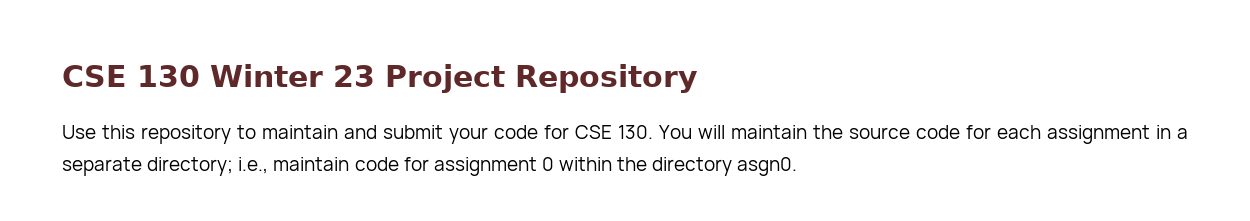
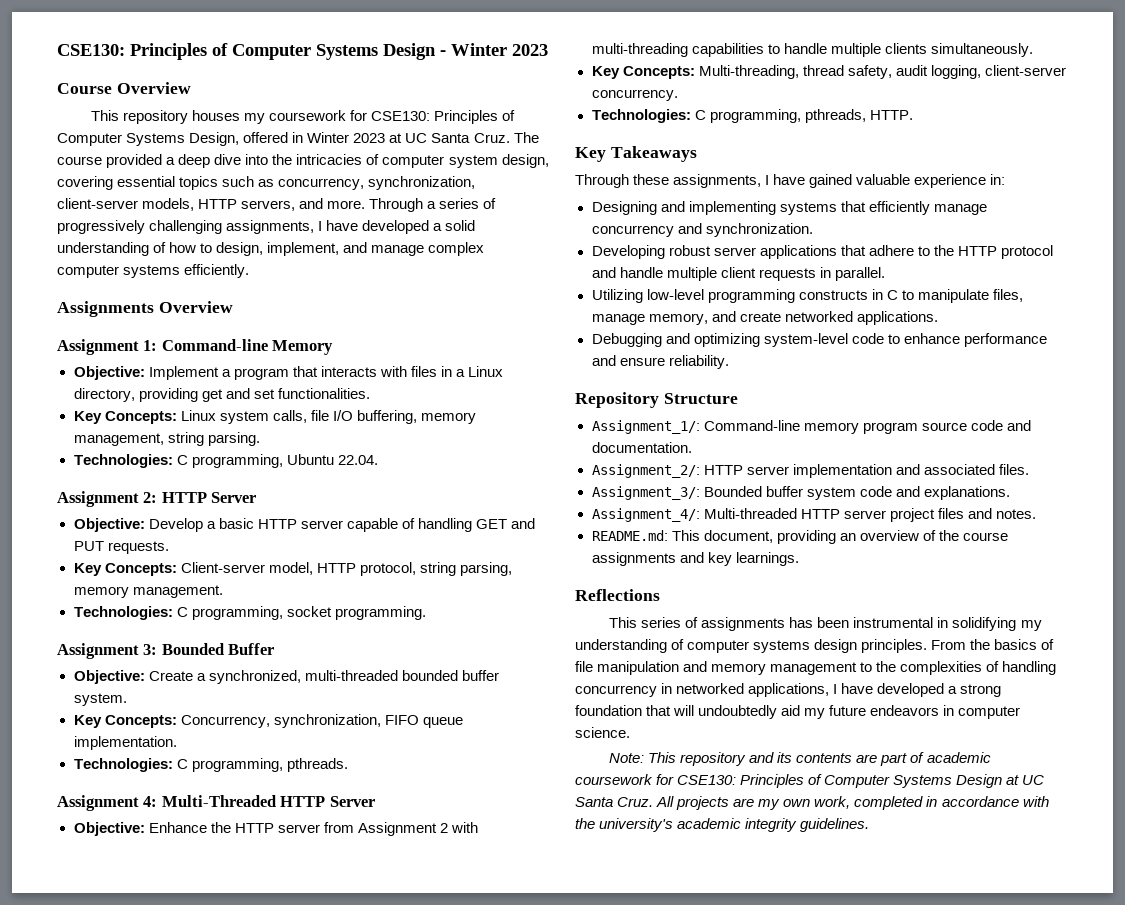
[62,64,699,93] [62,125,1188,144] [62,157,798,176] CSE 130 Winter 23 Project Repository // Use this repository to maintain and submit your code for CSE 130. You will maintain the source code for each assignment in a separate directory; i.e., maintain code for assignment 0 within the directory asgn0. -> [57,43,548,60] [57,82,191,94] [91,110,516,124] [57,132,539,146] [57,154,549,168] [57,176,476,190] [57,198,497,212] [57,220,476,234] [57,242,485,256] [57,264,250,278] [57,301,233,317] [57,339,334,355] [73,366,504,380] [73,388,370,402] [73,410,476,424] [73,432,260,446] [73,454,378,468] [57,491,257,507] [73,518,536,532] [73,541,169,554] [73,562,512,576] [73,585,223,598] [73,606,426,620] [57,643,275,659] [73,670,499,684] [73,693,127,706] [73,714,463,728] [73,736,177,750] [73,758,348,772] [57,795,375,811] [73,822,478,836] [591,43,1033,57] [591,65,1066,79] [591,89,678,101] [591,109,913,123] [575,146,697,162] [575,174,1006,188] [591,201,987,215] [591,223,813,237] [591,245,1053,259] [591,267,885,281] [591,289,1023,303] [591,311,938,325] [591,333,1047,347] [591,355,729,369] [575,392,738,408] [591,420,1031,434] [591,442,692,453] [591,464,1029,478] [591,486,1010,500] [591,508,1036,522] [591,530,1008,544] [591,552,799,566] [575,589,660,601] [609,617,1042,631] [575,639,1055,653] [575,661,1057,675] [575,683,1002,697] [575,705,1021,719] [575,727,630,738] [609,752,991,766] [575,774,1045,788] [575,796,1049,810] [575,818,870,832] CSE130: Principles of Computer Systems Design - Winter 2023 // Course Overview // This repository houses my coursework for CSE130: Principles of Computer Systems Design, offered in Winter 2023 at UC Santa Cruz. The course provided a deep dive into the intricacies of computer system design, covering essential topics such as concurrency, synchronization, client-server models, HTTP servers, and more. Through a series of progressively challenging assignments, I have developed a solid understanding of how to design, implement, and manage complex computer systems efficiently. // Assignments Overview // Assignment 1: Command-line Memory // Objective: Implement a program that interacts with files in a Linux directory, providing get and set functionalities. // Key Concepts: Linux system calls, file I/O buffering, memory management, string parsing. // Technologies: C programming, Ubuntu 22.04. // Assignment 2: HTTP Server // Objective: Develop a basic HTTP server capable of handling GET and PUT requests. // Key Concepts: Client-server model, HTTP protocol, string parsing, memory management. // Technologies: C programming, socket programming. // Assignment 3: Bounded Buffer // Objective: Create a synchronized, multi-threaded bounded buffer system. // Key Concepts: Concurrency, synchronization, FIFO queue implementation. // Technologies: C programming, pthreads. // Assignment 4: Multi-Threaded HTTP Server // Objective: Enhance the HTTP server from Assignment 2 with multi-threading capabilities to handle multiple clients simultaneously. // Key Concepts: Multi-threading, thread safety, audit logging, client-server concurrency. // Technologies: C programming, pthreads, HTTP. // Key Takeaways // Through these assignments, I have gained valuable experience in: // Designing and implementing systems that efficiently manage concurrency and synchronization. // Developing robust server applications that adhere to the HTTP protocol and handle multiple client requests in parallel. // Utilizing low-level programming constructs in C to manipulate files, manage memory, and create networked applications. // Debugging and optimizing system-level code to enhance performance and ensure reliability. // Repository Structure // Assignment_1/: Command-line memory program source code and documentation. // Assignment_2/: HTTP server implementation and associated files. // Assignment_3/: Bounded buffer system code and explanations. // Assignment_4/: Multi-threaded HTTP server project files and notes. // README.md: This document, providing an overview of the course assignments and key learnings. // Reflections // This series of assignments has been instrumental in solidifying my understanding of computer systems design principles. From the basics of file manipulation and memory management to the complexities of handling concurrency in networked applications, I have developed a strong foundation that will undoubtedly aid my future endeavors in computer science. // Note: This repository and its contents are part of academic coursework for CSE130: Principles of Computer Systems Design at UC Santa Cruz. All projects are my own work, completed in accordance with the university's academic integrity guidelines.

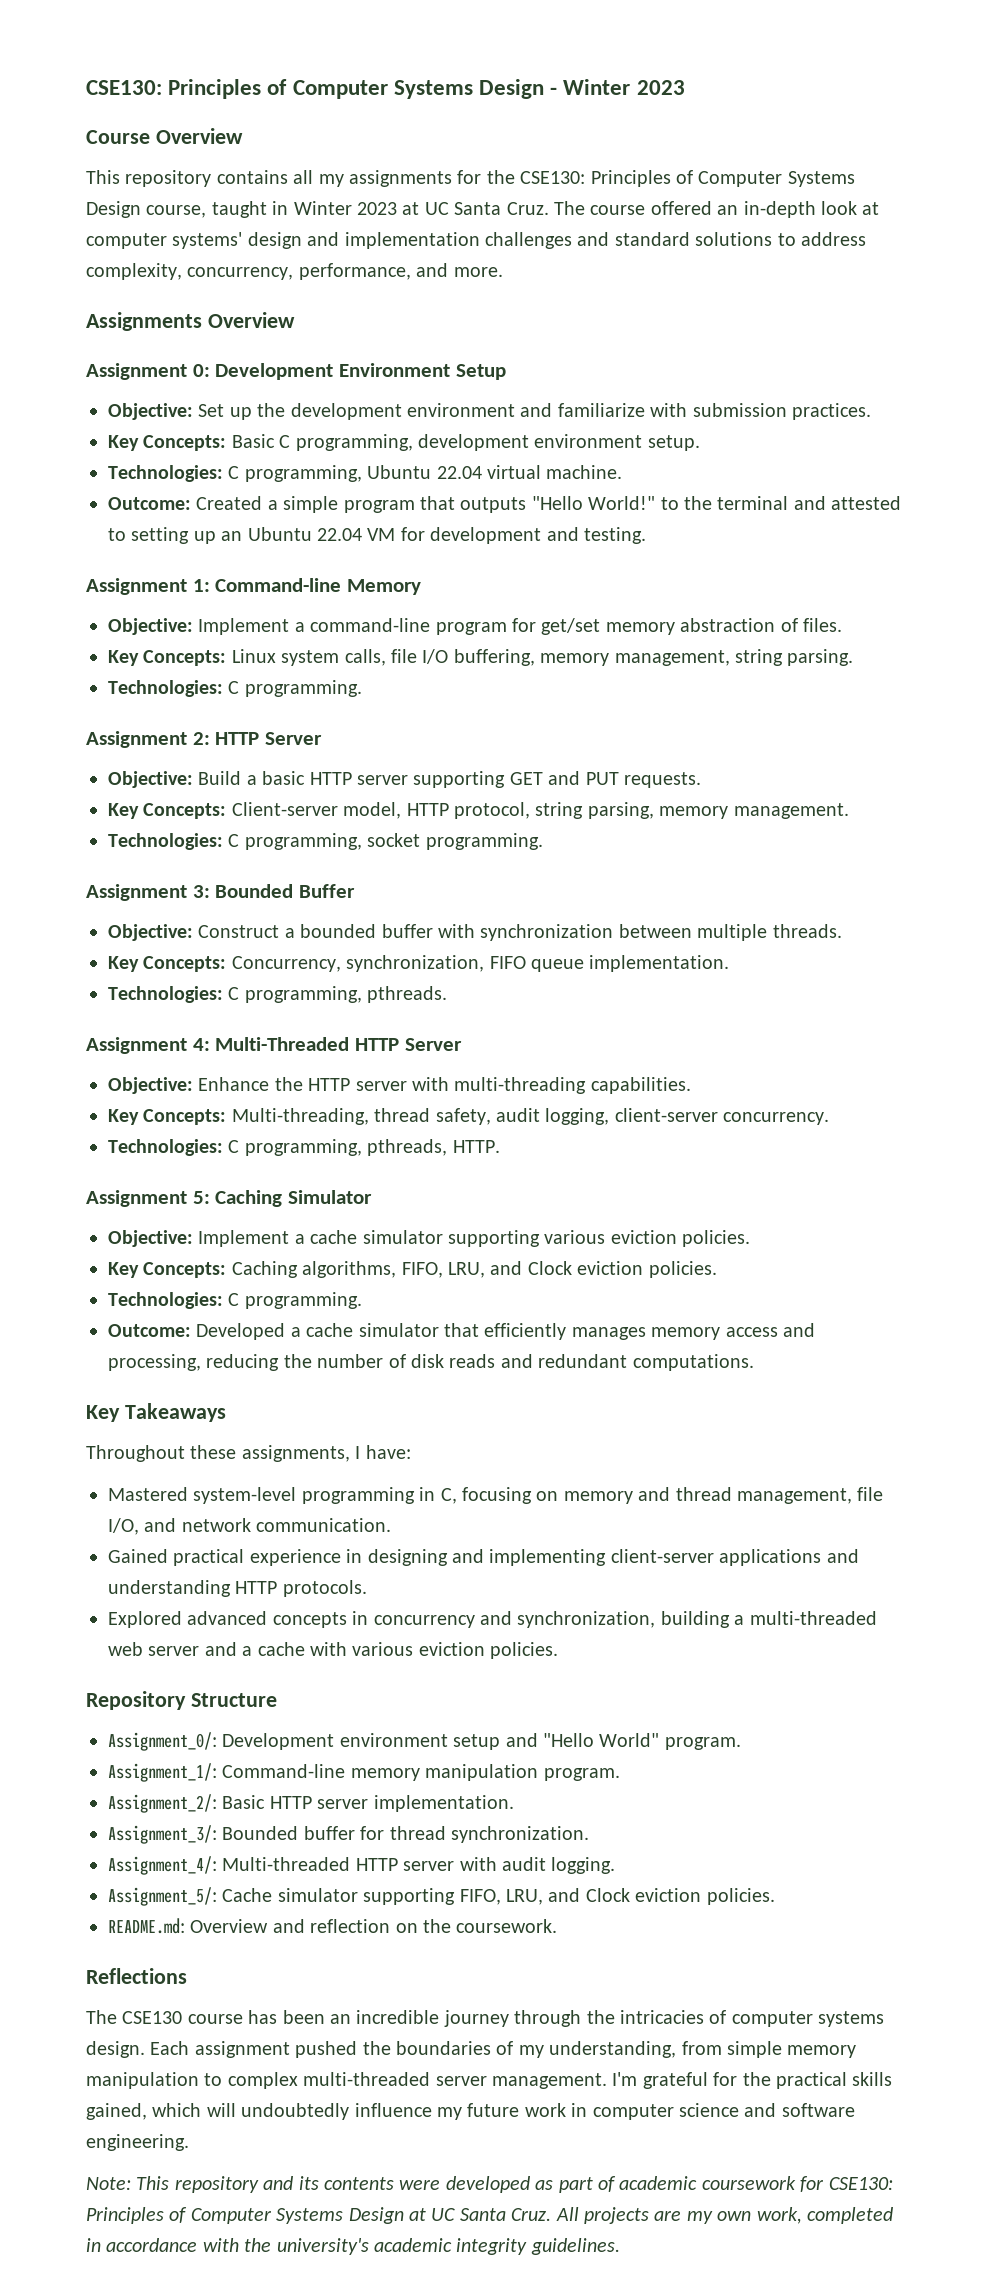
[192,110,516,124] [57,132,289,146] houses my coursework for CSE130: Principles of Computer Systems Design, offered -> [216,170,855,187] [86,201,267,218] contains all my assignments for the CSE130: Principles of Computer Systems Design course, taught
[106,154,549,168] [57,176,476,190] [57,198,497,212] [57,220,476,234] [57,242,485,256] [57,264,250,278] [57,301,233,317] provided a deep dive into the intricacies of computer system design, covering essential topics such as concurrency, synchronization, client-server models, HTTP servers, and more. Through a series of progressively challenging assignments, I have developed a solid understanding of how to design, implement, and manage complex computer systems efficiently. // Assignments Overview -> [650,201,880,218] [86,232,866,249] [86,263,503,280] [86,312,295,331] [86,363,506,380] [108,403,871,420] [108,434,700,451] [108,465,623,482] [108,496,902,513] [108,527,646,544] offered an in-depth look at computer systems' design and implementation challenges and standard solutions to address complexity, concurrency, performance, and more. // Assignments Overview // Assignment 0: Development Environment Setup // Objective: Set up the development environment and familiarize with submission practices. // Key Concepts: Basic C programming, development environment setup. // Technologies: C programming, Ubuntu 22.04 virtual machine. // Outcome: Created a simple program that outputs "Hello World!" to the terminal and attested to setting up an Ubuntu 22.04 VM for development and testing.
[233,366,504,380] [73,388,370,402] program that interacts with files in a Linux directory, providing get and set functionalities. -> [310,618,842,635] command-line program for get/set memory abstraction of files.
[191,454,378,468] programming, Ubuntu 22.04. -> [244,680,362,697] programming.
[148,518,203,532] Develop -> [198,771,242,785] Build
[346,518,472,532] capable of handling -> [413,771,506,788] supporting
[148,670,499,684] [73,693,127,706] Create a synchronized, multi-threaded bounded buffer system. -> [198,924,842,941] Construct a bounded buffer with synchronization between multiple threads.
[323,822,478,836] [591,43,1033,57] from Assignment 2 with multi-threading capabilities to handle multiple clients simultaneously. -> [412,1077,691,1094] with multi-threading capabilities.
(913, 115) none -> [86,1190,373,1207] [108,1230,751,1247] [108,1261,717,1278] [108,1292,362,1309] [108,1323,815,1340] [108,1354,754,1371] // Assignment 5: Caching Simulator // Objective: Implement a cache simulator supporting various eviction policies. // Key Concepts: Caching algorithms, FIFO, LRU, and Clock eviction policies. // Technologies: C programming. // Outcome: Developed a cache simulator that efficiently manages memory access and processing, reducing the number of disk reads and redundant computations.
[575,174,629,188] Through -> [86,1445,185,1462] Throughout
[773,174,1006,188] [591,201,987,215] [591,223,813,237] [591,245,1053,259] [591,267,885,281] [591,289,1023,303] [591,311,938,325] [591,333,1047,347] [591,355,729,369] [575,392,738,408] [591,420,1031,434] [591,442,692,453] have gained valuable experience in: // Designing and implementing systems that efficiently manage concurrency and synchronization. // Developing robust server applications that adhere to the HTTP protocol and handle multiple client requests in parallel. // Utilizing low-level programming constructs in C to manipulate files, manage memory, and create networked applications. // Debugging and optimizing system-level code to enhance performance and ensure reliability. // Repository Structure // Assignment_1/: Command-line memory program source code and documentation. -> [365,1445,411,1459] [108,1487,884,1504] [108,1518,392,1535] [108,1549,859,1566] [108,1580,367,1597] [108,1611,877,1628] [108,1642,559,1659] [86,1691,277,1710] [108,1732,741,1751] [108,1763,620,1782] have: // Mastered system-level programming in C, focusing on memory and thread management, file I/O, and network communication. // Gained practical experience in designing and implementing client-server applications and understanding HTTP protocols. // Explored advanced concepts in concurrency and synchronization, building a multi-threaded web server and a cache with various eviction policies. // Repository Structure // Assignment_0/: Development environment setup and "Hello World" program. // Assignment_1/: Command-line memory manipulation program.
[703,464,1029,478] HTTP server implementation and associated files. -> [222,1795,514,1812] Basic HTTP server implementation.
[806,486,1010,500] system code and explanations. -> [360,1826,589,1843] for thread synchronization.
[889,508,1036,522] [591,530,1008,544] [591,552,799,566] [575,589,660,601] [609,617,1042,631] [575,639,1055,653] [575,661,1057,675] [575,683,1002,697] [575,705,672,716] project files and notes. // README.md: This document, providing an overview of the course assignments and key learnings. // Reflections // This series of assignments has been instrumental in solidifying my understanding of computer systems design principles. From the basics of file manipulation and memory management to the complexities of handling concurrency in networked applications, I have developed a strong foundation that -> [459,1857,616,1874] [108,1887,775,1906] [108,1918,558,1934] [86,1968,187,1984] [86,2010,885,2027] [86,2041,857,2058] [86,2072,893,2089] [86,2103,202,2120] with audit logging. // Assignment_5/: Cache simulator supporting FIFO, LRU, and Clock eviction policies. // README.md: Overview and reflection on the coursework. // Reflections // The CSE130 course has been an incredible journey through the intricacies of computer systems design. Each assignment pushed the boundaries of my understanding, from simple memory manipulation to complex multi-threaded server management. I'm grateful for the practical skills gained, which
[781,705,801,716] aid -> [354,2103,432,2117] influence
[870,705,940,716] endeavors -> [524,2103,566,2117] work
[575,727,630,738] science. -> [678,2103,855,2117] [86,2134,189,2151] science and software engineering.
[856,754,878,763] are -> [399,2176,554,2193] were developed as

